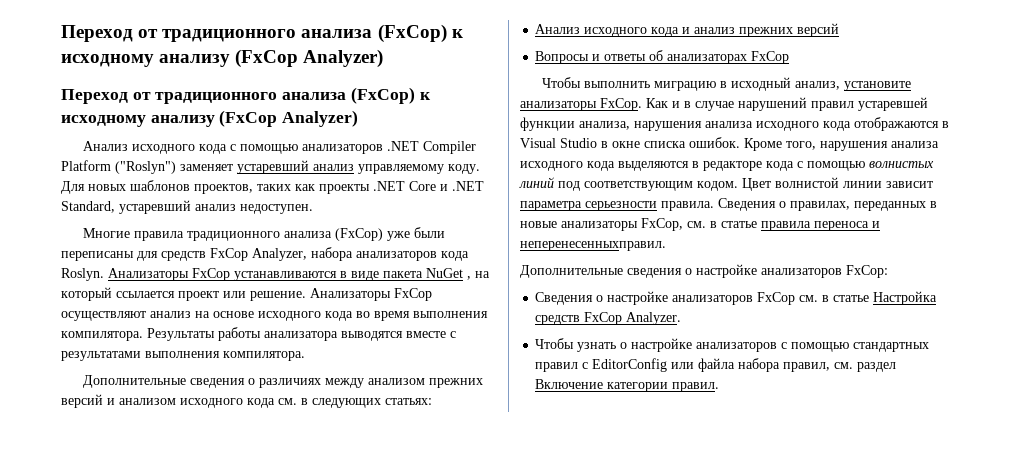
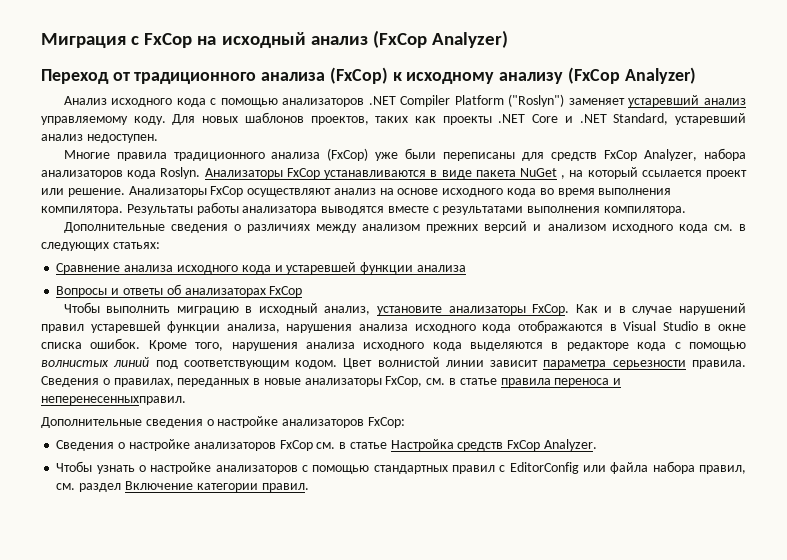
[61,24,463,43] [61,54,231,67] Переход от традиционного анализа (FxCop) к исходному анализу -> [41,32,368,48] Миграция с FxCop на исходный анализ
[535,24,581,34] Анализ -> [56,263,174,274] Сравнение анализа
[694,23,840,37] анализ прежних версий -> [286,262,466,274] устаревшей функции анализа

